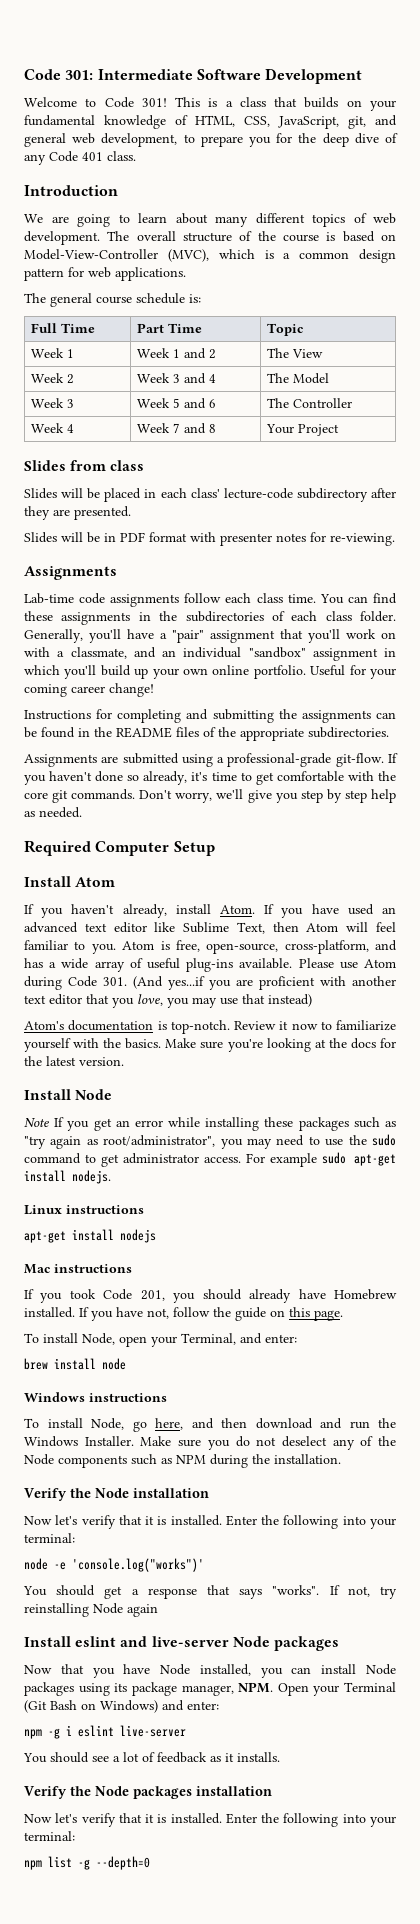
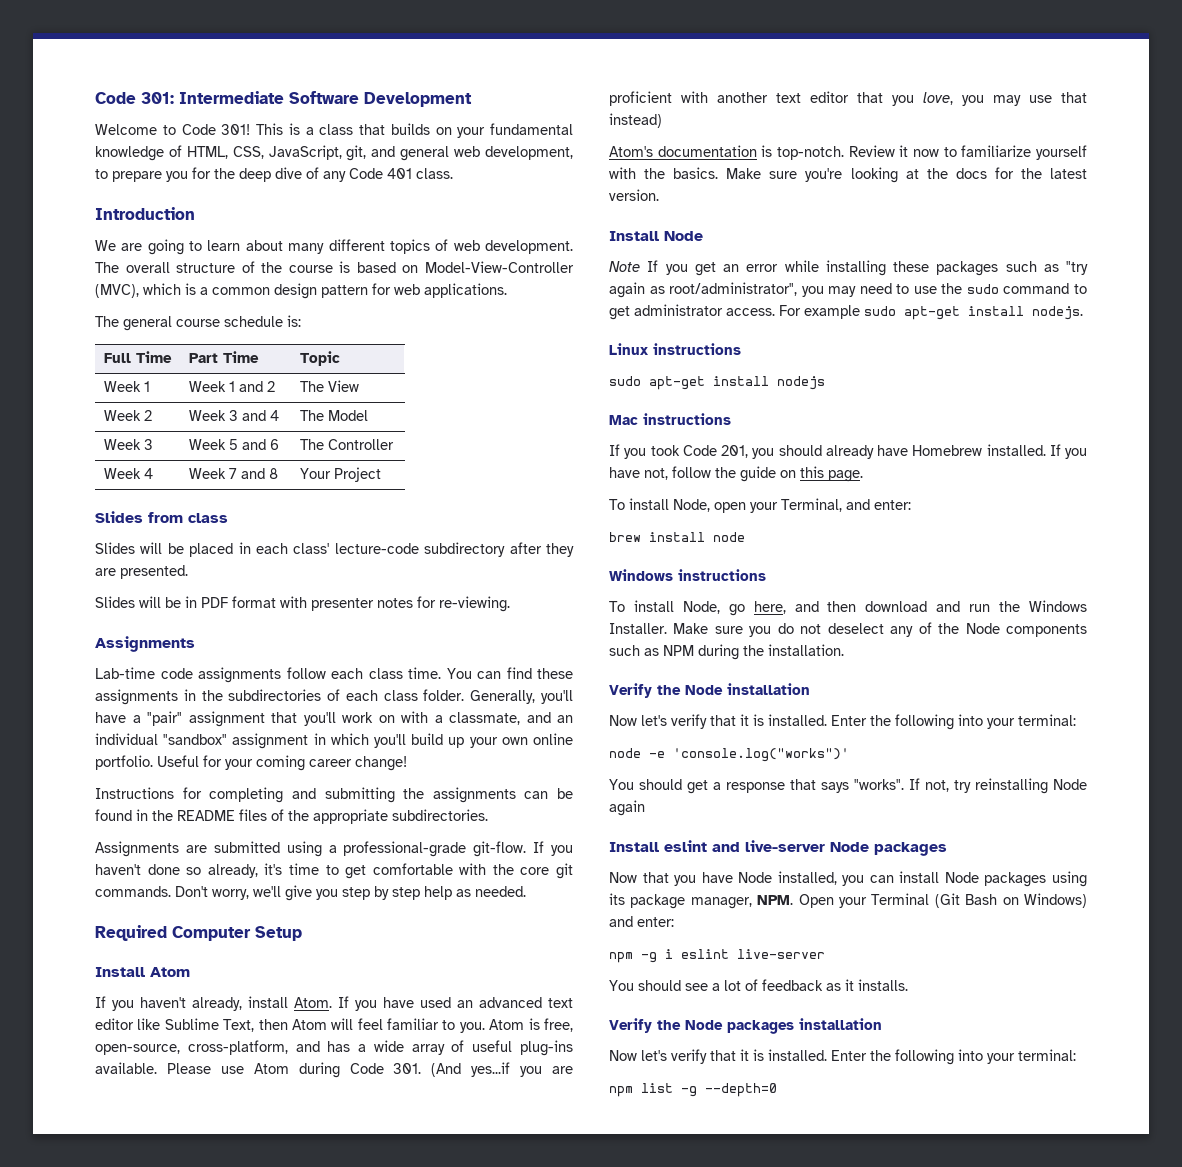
(144, 1209) none -> [609,376,641,386] sudo

